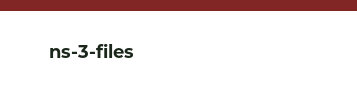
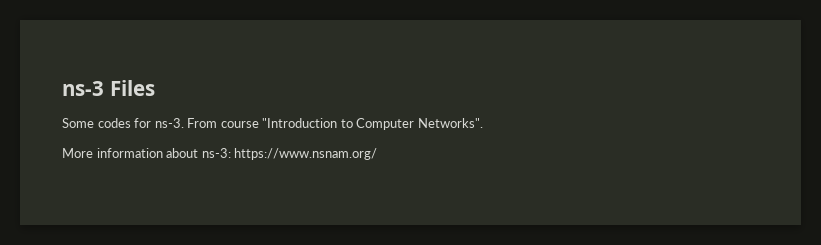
[49,43,134,58] ns-3-files -> [62,80,155,96] [62,118,483,130] [62,148,378,160] ns-3 Files // Some codes for ns-3. From course "Introduction to Computer Networks". // More information about ns-3: https://www.nsnam.org/

